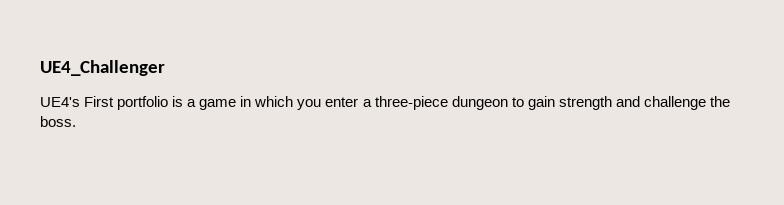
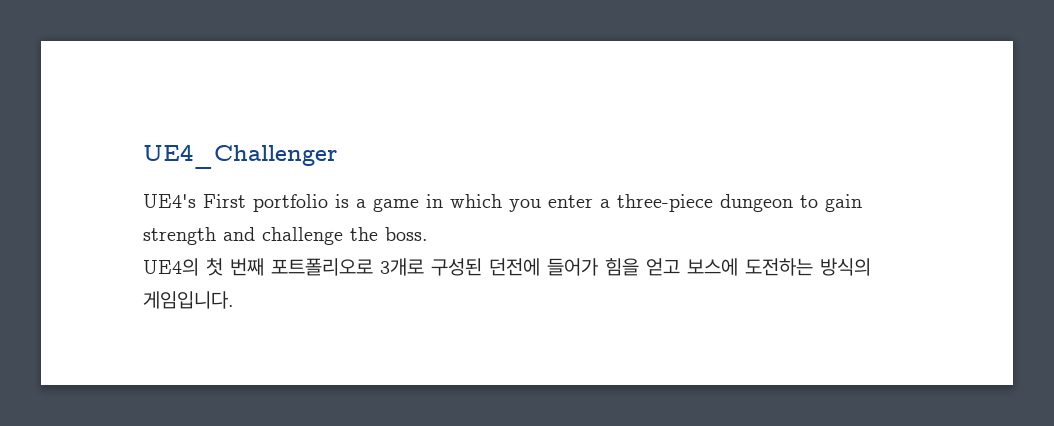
(76, 121) none -> [143,258,871,276] [143,291,234,309] // UE4의 첫 번째 포트폴리오로 3개로 구성된 던전에 들어가 힘을 얻고 보스에 도전하는 방식의 게임입니다.

